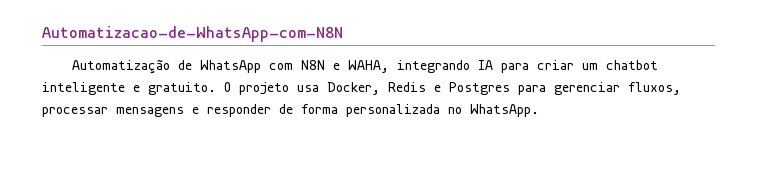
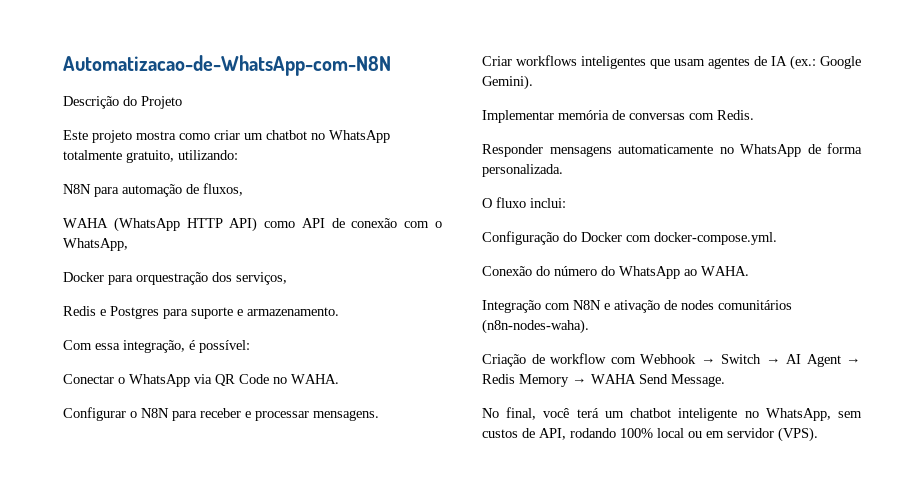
[71,59,658,74] [42,82,681,95] [42,104,539,117] Automatização de WhatsApp com N8N e WAHA, integrando IA para criar um chatbot inteligente e gratuito. O projeto usa Docker, Redis e Postgres para gerenciar fluxos, processar mensagens e responder de forma personalizada no WhatsApp. -> [63,96,182,109] [63,130,390,143] [63,150,238,163] [63,183,243,197] [63,217,442,232] [63,238,128,251] [63,272,287,285] [63,306,339,319] [63,340,250,353] [63,374,339,387] [63,407,379,421] [482,55,861,70] [482,75,533,90] [482,110,754,123] [482,143,862,157] [482,164,563,177] [482,197,566,208] [482,231,777,245] [482,266,749,279] [482,300,792,313] [482,319,589,334] [482,353,861,367] [482,374,725,387] [482,407,862,421] [482,427,818,442] Descrição do Projeto // Este projeto mostra como criar um chatbot no WhatsApp totalmente gratuito, utilizando: // N8N para automação de fluxos, // WAHA (WhatsApp HTTP API) como API de conexão com o WhatsApp, // Docker para orquestração dos serviços, // Redis e Postgres para suporte e armazenamento. // Com essa integração, é possível: // Conectar o WhatsApp via QR Code no WAHA. // Configurar o N8N para receber e processar mensagens. // Criar workflows inteligentes que usam agentes de IA (ex.: Google Gemini). // Implementar memória de conversas com Redis. // Responder mensagens automaticamente no WhatsApp de forma personalizada. // O fluxo inclui: // Configuração do Docker com docker-compose.yml. // Conexão do número do WhatsApp ao WAHA. // Integração com N8N e ativação de nodes comunitários (n8n-nodes-waha). // Criação de workflow com Webhook → Switch → AI Agent → Redis Memory → WAHA Send Message. // No final, você terá um chatbot inteligente no WhatsApp, sem custos de API, rodando 100% local ou em servidor (VPS).

